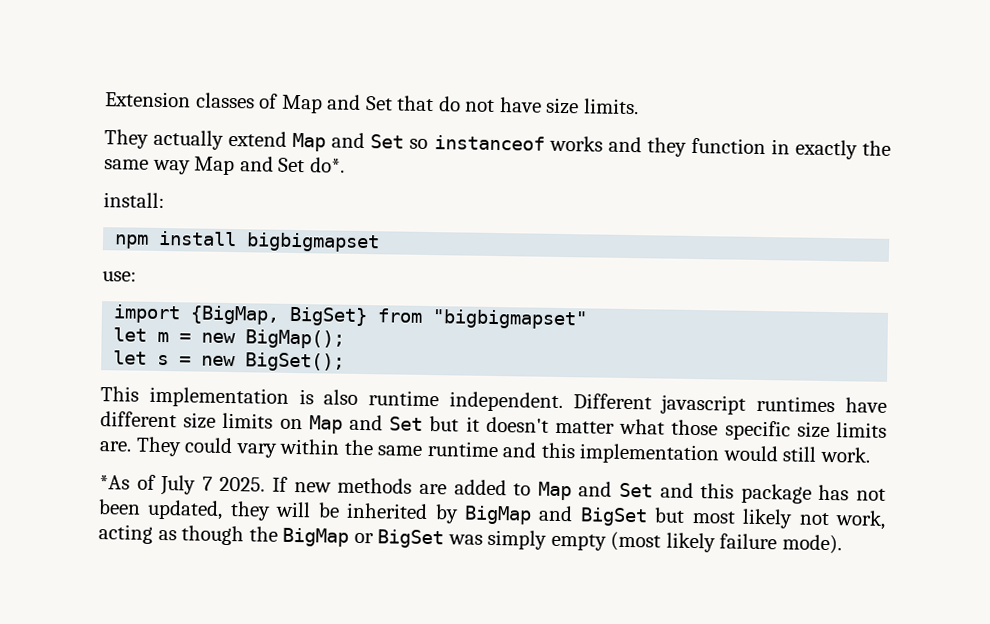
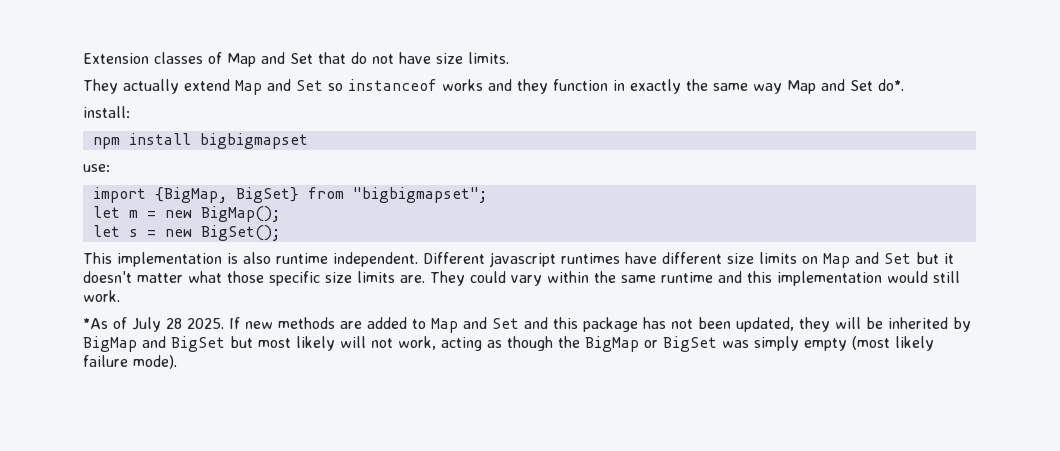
[432,309,589,330] "bigbigmapset" -> [352,187,487,203] "bigbigmapset";
[201,476,213,491] 7 -> [166,318,182,329] 28
(794, 518) none -> [340,336,366,348] will

